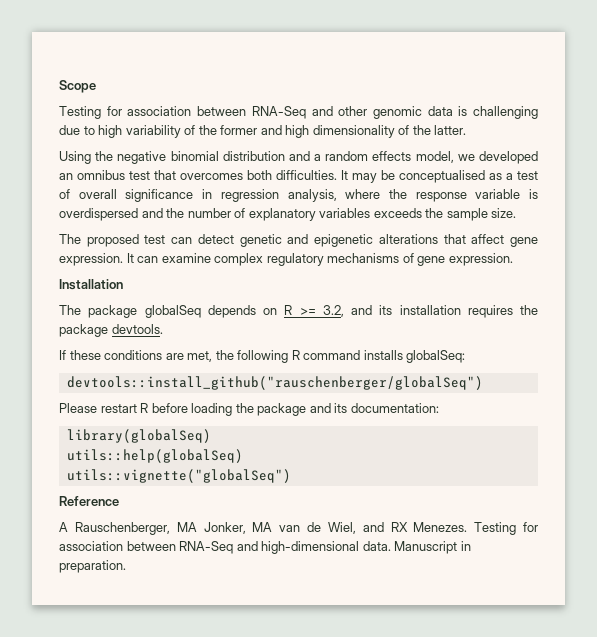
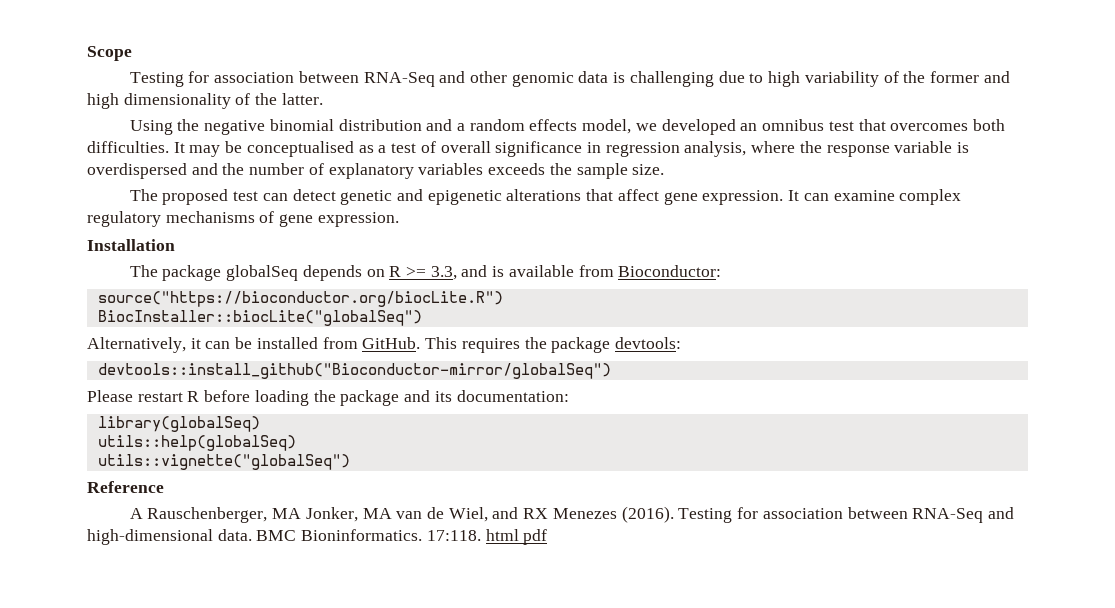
[322,305,538,318] [59,324,163,337] [59,350,466,363] [66,376,483,390] 3.2, and its installation requires the package devtools. // If these conditions are met, the following R command installs globalSeq: // devtools::install_github("rauschenberger/globalSeq") -> [430,265,722,280] [97,291,503,307] [97,310,422,326] [87,337,681,353] [97,363,611,379] 3.3, and is available from Bioconductor: // source("https://bioconductor.org/biocLite.R") // BiocInstaller::biocLite("globalSeq") // Alternatively, it can be installed from GitHub. This requires the package devtools: // devtools::install_github("Bioconductor-mirror/globalSeq")
[413,522,468,532] Menezes. -> [552,506,674,523] Menezes (2016).
[394,541,471,554] [59,560,126,573] Manuscript in preparation. -> [256,529,548,545] BMC Bioninformatics. 17:118. html pdf

